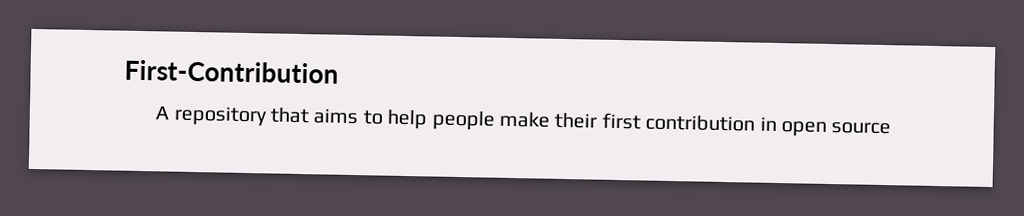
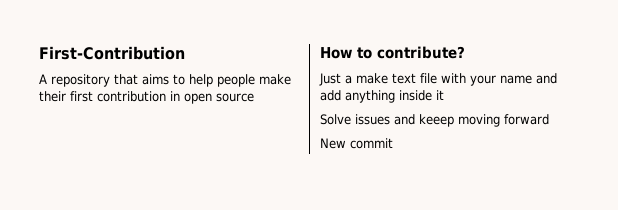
(892, 128) none -> [320,46,465,59] [319,73,557,86] [320,90,444,103] [320,114,549,127] [320,138,393,149] // How to contribute? // Just a make text file with your name and add anything inside it // Solve issues and keeep moving forward // New commit

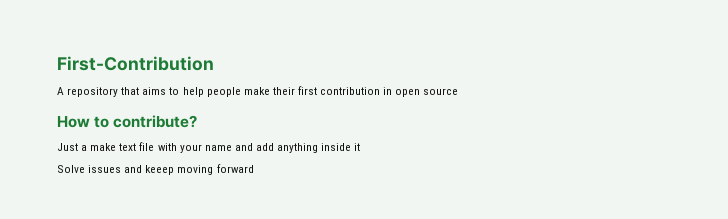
[320,138,393,149] // New commit -> (254, 168) none

